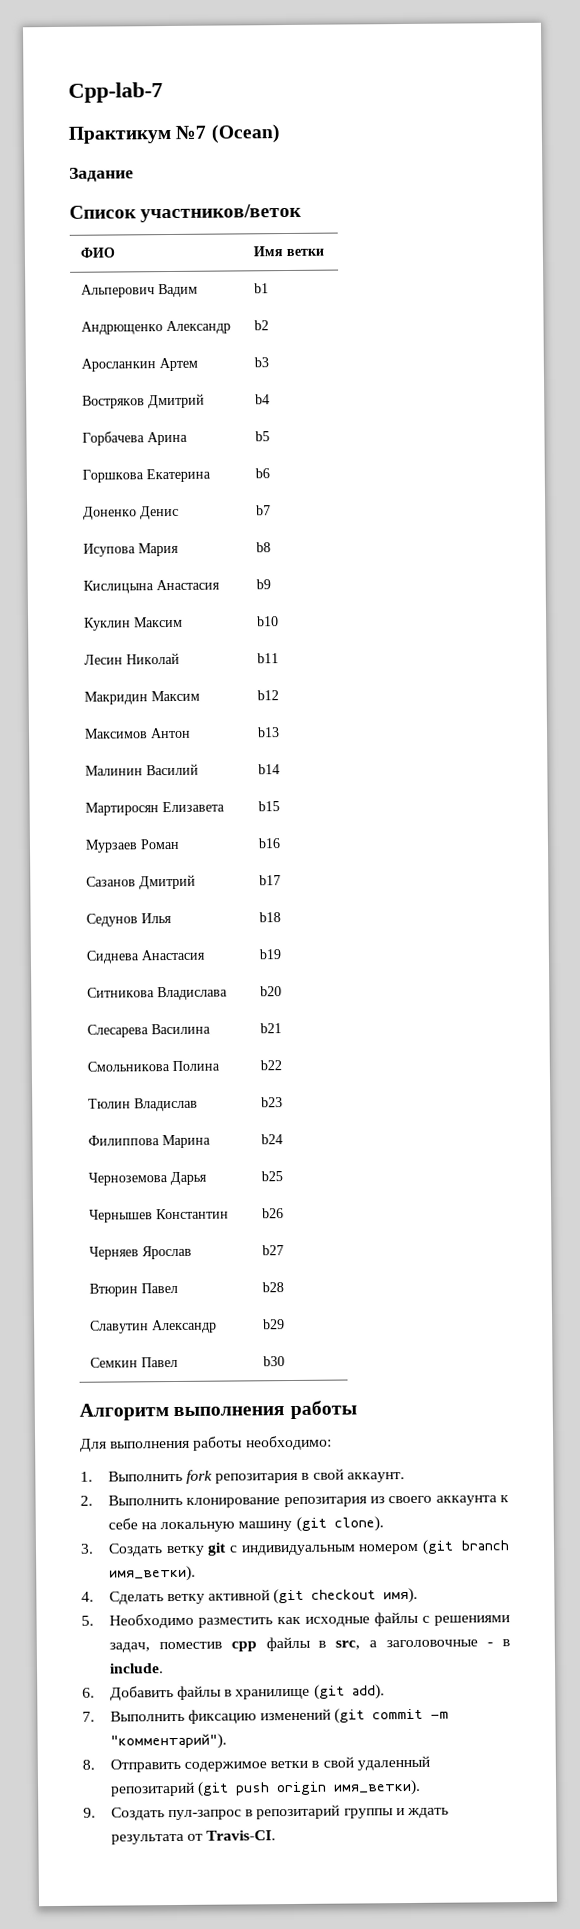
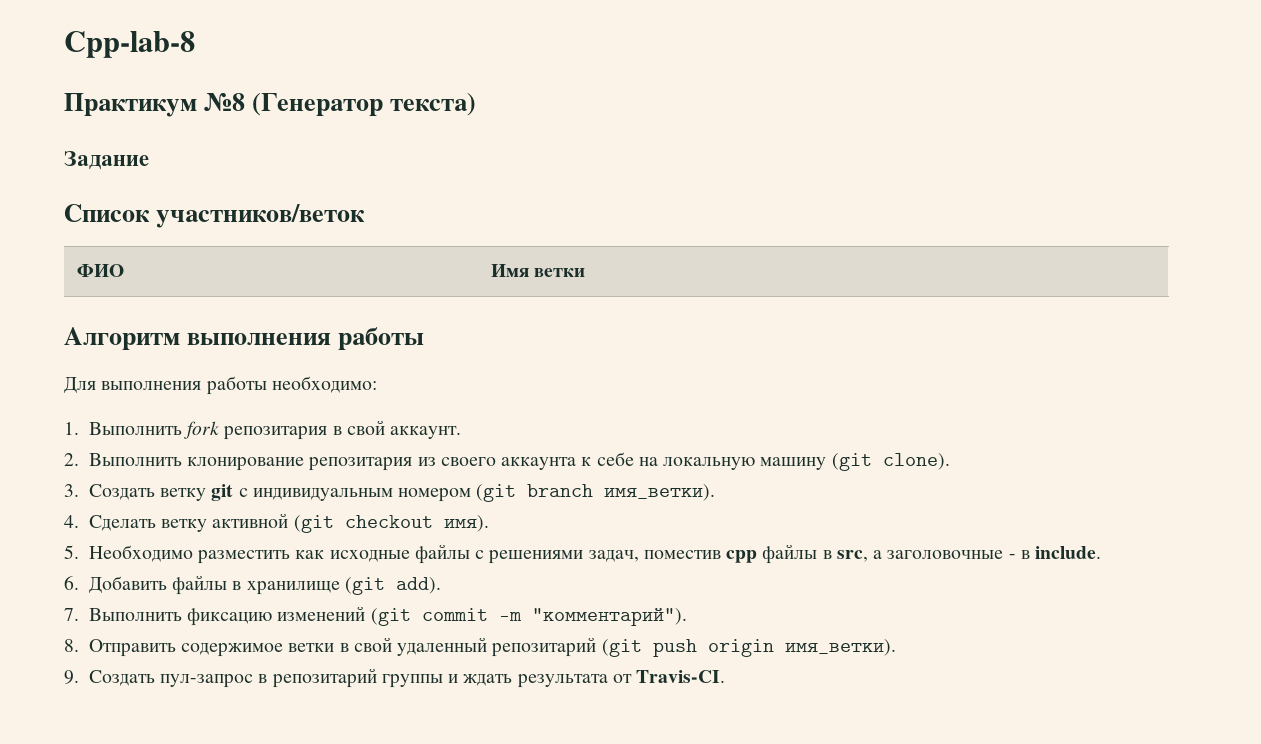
[68,82,163,103] Cpp-lab-7 -> [64,31,195,58] Cpp-lab-8
[175,124,280,144] №7 (Ocean) -> [204,93,477,116] №8 (Генератор текста)
[81,283,199,298] [254,283,270,294] [81,320,232,335] [254,320,270,331] [81,357,199,372] [254,357,270,368] [82,393,206,409] [255,394,271,405] [82,431,189,446] [255,431,271,442] [82,468,212,483] [255,468,271,479] [83,505,180,520] [256,505,272,516] [83,542,180,557] [256,542,272,553] [83,579,221,594] [256,579,272,590] [84,616,184,631] [257,616,280,627] [84,652,181,665] [257,653,280,664] [84,690,201,705] [257,690,280,701] [84,727,192,739] [257,727,281,738] [85,763,200,776] [258,764,281,775] [85,801,226,816] [258,801,281,812] [85,838,181,853] [258,838,282,849] [86,874,197,890] [259,875,282,886] [86,913,173,927] [259,912,282,923] [86,949,206,964] [259,949,282,960] [87,986,229,1001] [260,986,283,997] [87,1023,212,1038] [260,1023,283,1034] [87,1060,221,1072] [260,1060,283,1071] [88,1097,199,1112] [261,1097,284,1108] [88,1134,212,1149] [261,1134,284,1145] [88,1171,208,1186] [261,1171,284,1182] [89,1208,230,1223] [262,1208,285,1219] [89,1245,193,1260] [262,1245,285,1256] [89,1282,179,1297] [262,1282,285,1293] [90,1319,218,1334] [263,1319,286,1330] [90,1356,179,1368] [263,1356,286,1367] // Альперович Вадим | b1 // Андрющенко Александр | b2 // Аросланкин Артем | b3 // Востряков Дмитрий | b4 // Горбачева Арина | b5 // Горшкова Екатерина | b6 // Доненко Денис | b7 // Исупова Мария | b8 // Кислицына Анастасия | b9 // Куклин Максим | b10 // Лесин Николай | b11 // Макридин Максим | b12 // Максимов Антон | b13 // Малинин Василий | b14 // Мартиросян Елизавета | b15 // Мурзаев Роман | b16 // Сазанов Дмитрий | b17 // Седунов Илья | b18 // Сиднева Анастасия | b19 // Ситникова Владислава | b20 // Слесарева Василина | b21 // Смольникова Полина | b22 // Тюлин Владислав | b23 // Филиппова Марина | b24 // Черноземова Дарья | b25 // Чернышев Константин | b26 // Черняев Ярослав | b27 // Втюрин Павел | b28 // Славутин Александр | b29 // Семкин Павел | b30 -> (586, 272) none

